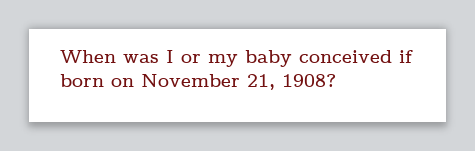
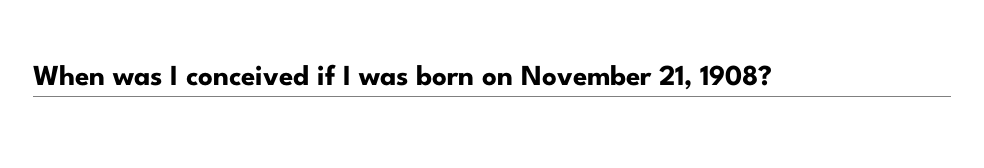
[181,50,413,67] or my baby conceived if -> [186,64,408,86] conceived if I was

